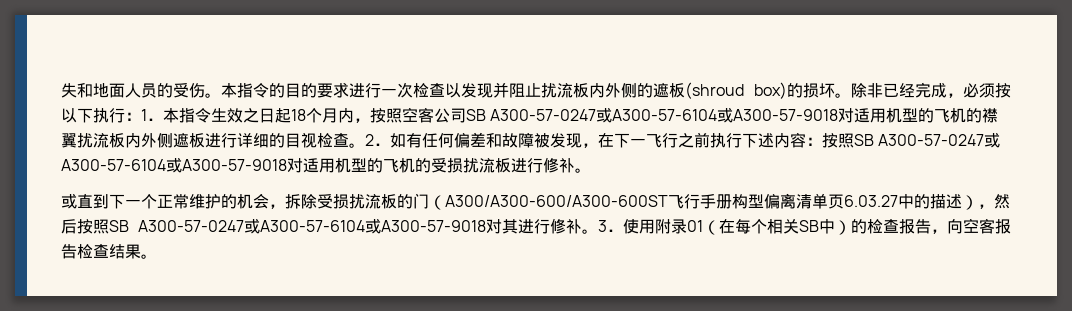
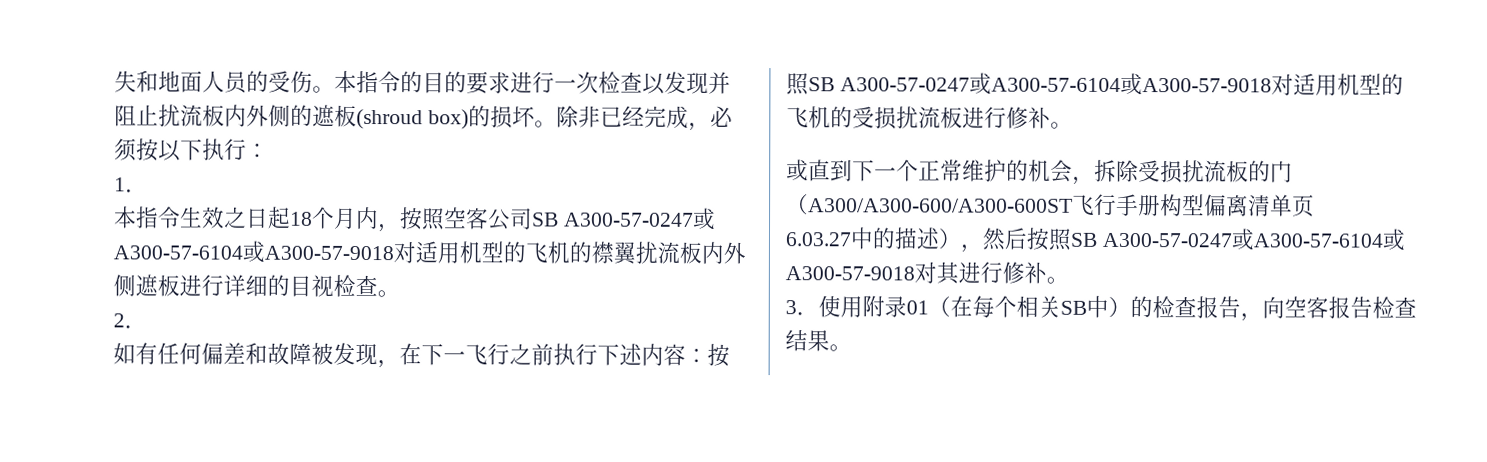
(141, 116) none -> (269, 150) //
(163, 119) none -> (148, 191) //
(365, 145) none -> (400, 294) //
(390, 144) none -> (147, 327) //
(844, 201) none -> (1315, 205) //
(598, 231) none -> (1069, 280) //

